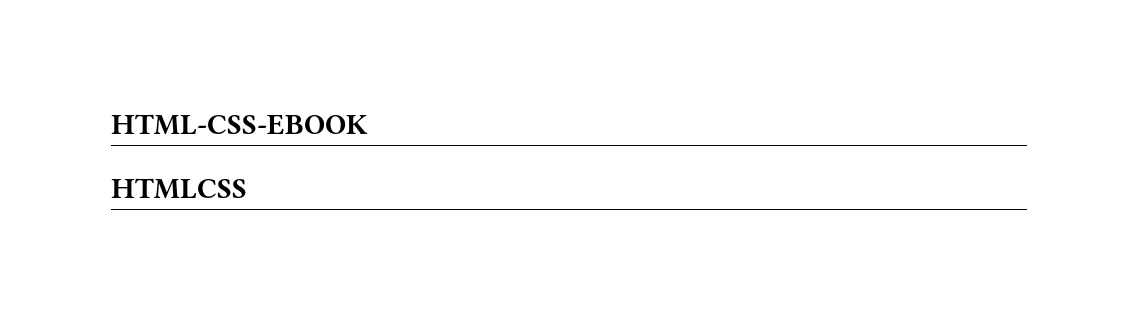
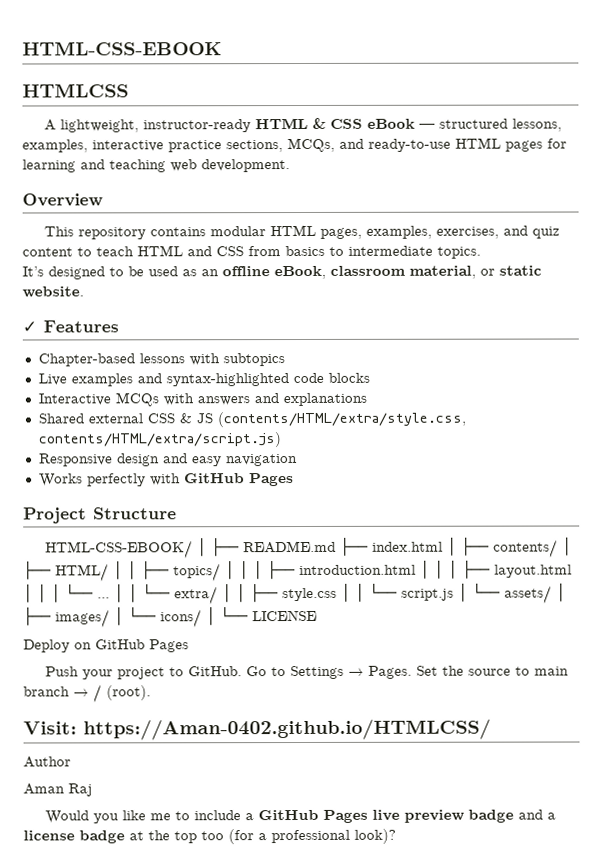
(247, 188) none -> [44,117,563,133] [22,137,567,153] [22,159,290,173] [22,193,103,207] [44,224,561,240] [22,245,481,259] [22,265,542,280] [22,286,84,298] [22,320,119,333] [37,353,285,367] [37,372,370,387] [37,392,367,407] [37,411,466,428] [37,432,282,448] [38,453,298,467] [38,473,294,487] [23,507,177,524] [45,536,573,559] [23,559,572,582] [23,582,566,605] [23,606,317,628] [23,639,189,653] [45,665,570,680] [23,684,151,703] [23,718,491,741] [23,756,71,768] [23,783,93,797] [45,809,557,824] [23,828,396,845] // A lightweight, instructor-ready HTML & CSS eBook — structured lessons, examples, interactive practice sections, MCQs, and ready-to-use HTML pages for learning and teaching web development. // Overview // This repository contains modular HTML pages, examples, exercises, and quiz content to teach HTML and CSS from basics to intermediate topics. // It’s designed to be used as an offline eBook, classroom material, or static website. // ✓ Features // Chapter-based lessons with subtopics // Live examples and syntax-highlighted code blocks // Interactive MCQs with answers and explanations // Shared external CSS & JS (contents/HTML/extra/style.css, contents/HTML/extra/script.js) // Responsive design and easy navigation // Works perfectly with GitHub Pages // Project Structure // HTML-CSS-EBOOK/ │ ├── README.md ├── index.html │ ├── contents/ │ ├── HTML/ │ │ ├── topics/ │ │ │ ├── introduction.html │ │ │ ├── layout.html │ │ │ └── ... │ │ └── extra/ │ │ ├── style.css │ │ └── script.js │ └── assets/ │ ├── images/ │ └── icons/ │ └── LICENSE // Deploy on GitHub Pages // Push your project to GitHub. Go to Settings → Pages. Set the source to main branch → / (root). // Visit: https://Aman-0402.github.io/HTMLCSS/ // Author // Aman Raj // Would you like me to include a GitHub Pages live preview badge and a license badge at the top too (for a professional look)?

